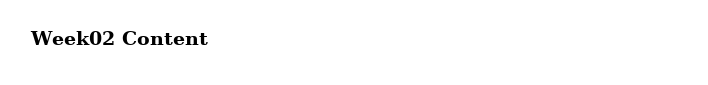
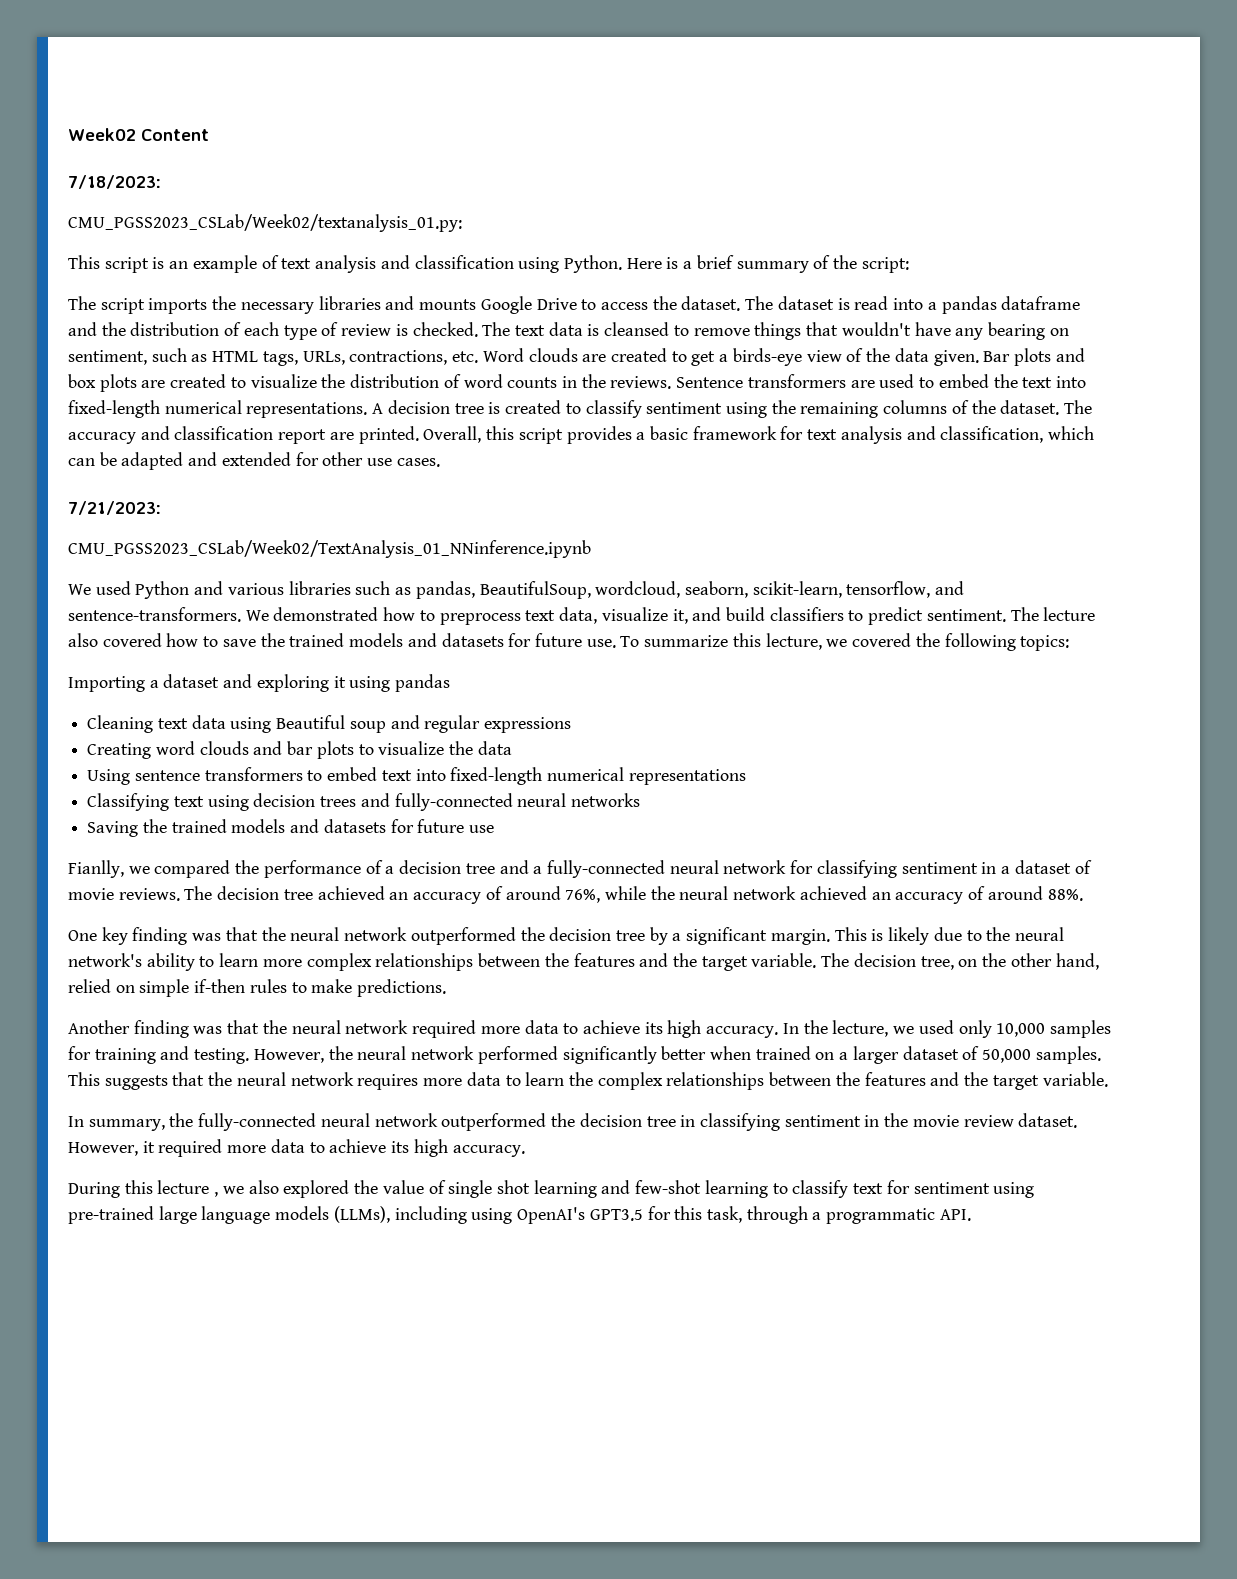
(208, 38) none -> [68,175,161,189] [68,214,462,232] [68,255,909,273] [68,296,1081,314] [68,322,1069,340] [68,348,1085,366] [68,374,1086,392] [68,400,1093,418] [68,426,1095,444] [68,452,440,470] [68,501,161,515] [68,540,591,558] [68,581,965,599] [68,607,1096,625] [68,633,1070,651] [68,674,451,692] [87,715,572,733] [87,741,512,759] [87,767,746,785] [87,793,641,811] [87,819,495,837] [68,860,1092,878] [68,886,1083,904] [68,927,1064,945] [68,953,1099,971] [68,979,447,997] [68,1020,1111,1038] [68,1046,1101,1064] [68,1072,1108,1090] [68,1113,1078,1131] [68,1139,525,1157] [68,1180,1035,1198] [68,1206,971,1224] // 7/18/2023: // CMU_PGSS2023_CSLab/Week02/textanalysis_01.py: // This script is an example of text analysis and classification using Python. Here is a brief summary of the script: // The script imports the necessary libraries and mounts Google Drive to access the dataset. The dataset is read into a pandas dataframe and the distribution of each type of review is checked. The text data is cleansed to remove things that wouldn't have any bearing on sentiment, such as HTML tags, URLs, contractions, etc. Word clouds are created to get a birds-eye view of the data given. Bar plots and box plots are created to visualize the distribution of word counts in the reviews. Sentence transformers are used to embed the text into fixed-length numerical representations. A decision tree is created to classify sentiment using the remaining columns of the dataset. The accuracy and classification report are printed. Overall, this script provides a basic framework for text analysis and classification, which can be adapted and extended for other use cases. // 7/21/2023: // CMU_PGSS2023_CSLab/Week02/TextAnalysis_01_NNinference.ipynb // We used Python and various libraries such as pandas, BeautifulSoup, wordcloud, seaborn, scikit-learn, tensorflow, and sentence-transformers. We demonstrated how to preprocess text data, visualize it, and build classifiers to predict sentiment. The lecture also covered how to save the trained models and datasets for future use. To summarize this lecture, we covered the following topics: // Importing a dataset and exploring it using pandas // Cleaning text data using Beautiful soup and regular expressions // Creating word clouds and bar plots to visualize the data // Using sentence transformers to embed text into fixed-length numerical representations // Classifying text using decision trees and fully-connected neural networks // Saving the trained models and datasets for future use // Fianlly, we compared the performance of a decision tree and a fully-connected neural network for classifying sentiment in a dataset of movie reviews. The decision tree achieved an accuracy of around 76%, while the neural network achieved an accuracy of around 88%. // One key finding was that the neural network outperformed the decision tree by a significant margin. This is likely due to the neural network's ability to learn more complex relationships between the features and the target variable. The decision tree, on the other hand, relied on simple if-then rules to make predictions. // Another finding was that the neural network required more data to achieve its high accuracy. In the lecture, we used only 10,000 samples for training and testing. However, the neural network performed significantly better when trained on a larger dataset of 50,000 samples. This suggests that the neural network requires more data to learn the complex relationships between the features and the target variable. // In summary, the fully-connected neural network outperformed the decision tree in classifying sentiment in the movie review dataset. However, it required more data to achieve its high accuracy. // During this lecture , we also explored the value of single shot learning and few-shot learning to classify text for sentiment using pre-trained large language models (LLMs), including using OpenAI's GPT3.5 for this task, through a programmatic API.

